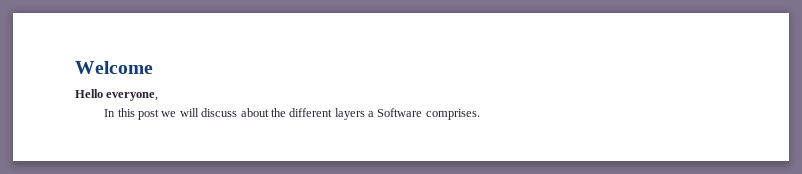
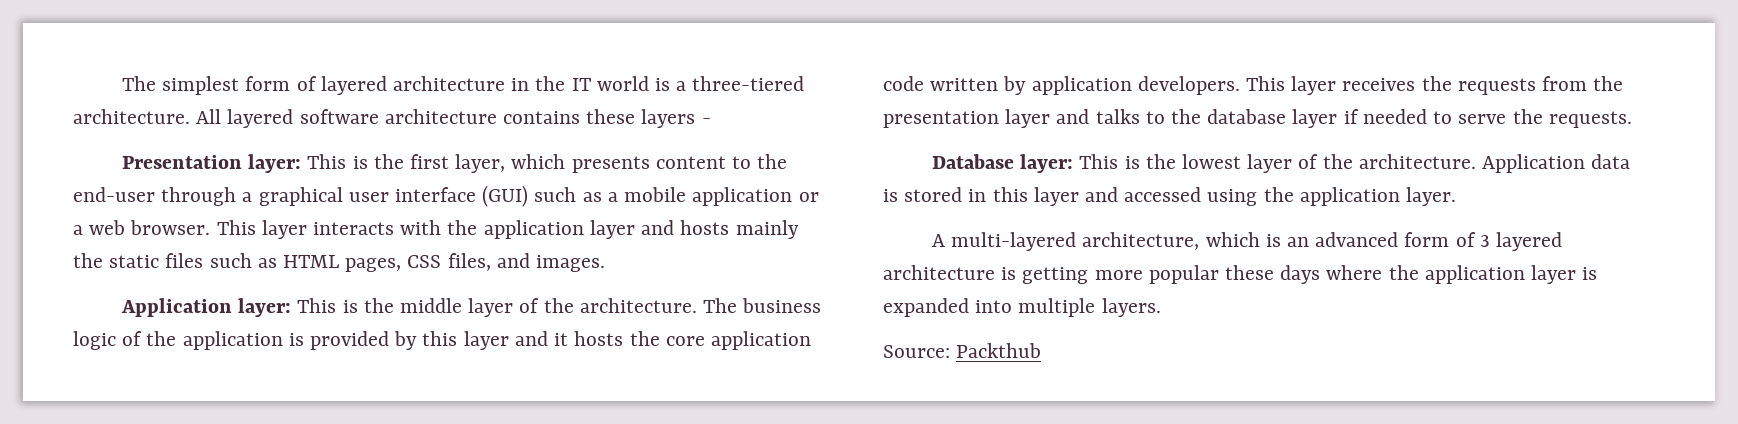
[75,61,153,74] [75,89,159,101] [104,108,480,120] Welcome // Hello everyone, // In this post we will discuss about the different layers a Software comprises. -> [121,76,805,95] [73,109,711,128] [121,154,788,173] [73,185,819,207] [73,220,799,239] [73,253,606,272] [120,298,822,317] [73,331,811,350] [883,76,1624,95] [883,109,1632,128] [931,154,1631,173] [883,187,1457,206] [931,232,1563,251] [883,265,1598,284] [883,298,1161,317] [883,343,1042,358] The simplest form of layered architecture in the IT world is a three-tiered architecture. All layered software architecture contains these layers - // Presentation layer: This is the first layer, which presents content to the end-user through a graphical user interface (GUI) such as a mobile application or a web browser. This layer interacts with the application layer and hosts mainly the static files such as HTML pages, CSS files, and images. // Application layer: This is the middle layer of the architecture. The business logic of the application is provided by this layer and it hosts the core application code written by application developers. This layer receives the requests from the presentation layer and talks to the database layer if needed to serve the requests. // Database layer: This is the lowest layer of the architecture. Application data is stored in this layer and accessed using the application layer. // A multi-layered architecture, which is an advanced form of 3 layered architecture is getting more popular these days where the application layer is expanded into multiple layers. // Source: Packthub

